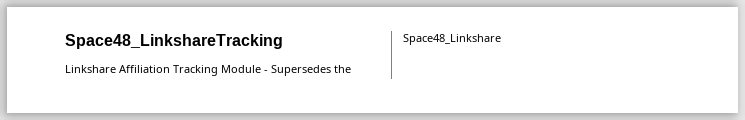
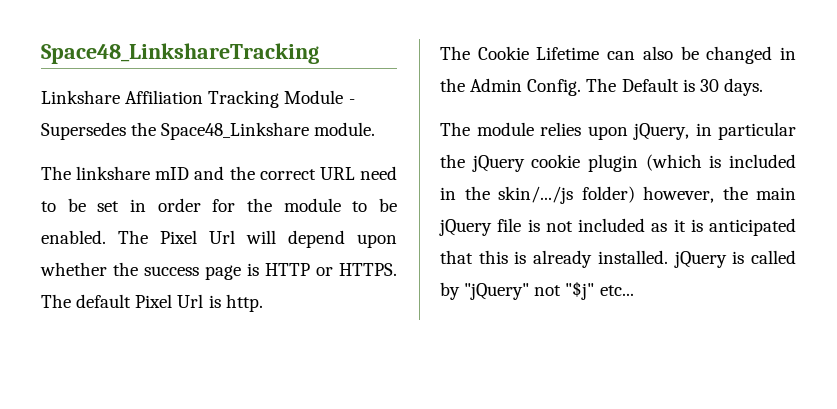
(501, 39) none -> [314,122,376,136] [41,166,397,180] [41,198,397,212] [41,230,397,248] [40,262,397,280] [41,294,263,312] [440,46,796,64] [440,78,763,96] [440,122,796,140] [440,154,796,172] [440,186,796,204] [439,218,796,236] [440,250,796,268] [440,281,634,300] module. // The linkshare mID and the correct URL need to be set in order for the module to be enabled. The Pixel Url will depend upon whether the success page is HTTP or HTTPS. The default Pixel Url is http. // The Cookie Lifetime can also be changed in the Admin Config. The Default is 30 days. // The module relies upon jQuery, in particular the jQuery cookie plugin (which is included in the skin/.../js folder) however, the main jQuery file is not included as it is anticipated that this is already installed. jQuery is called by "jQuery" not "$j" etc...

